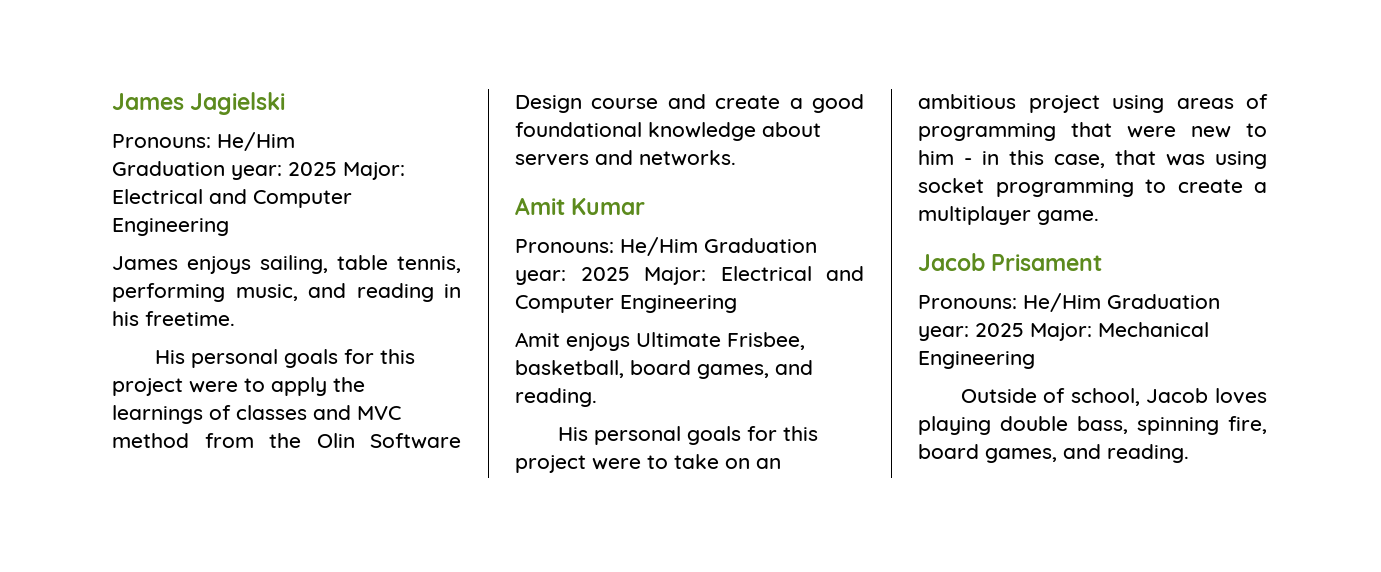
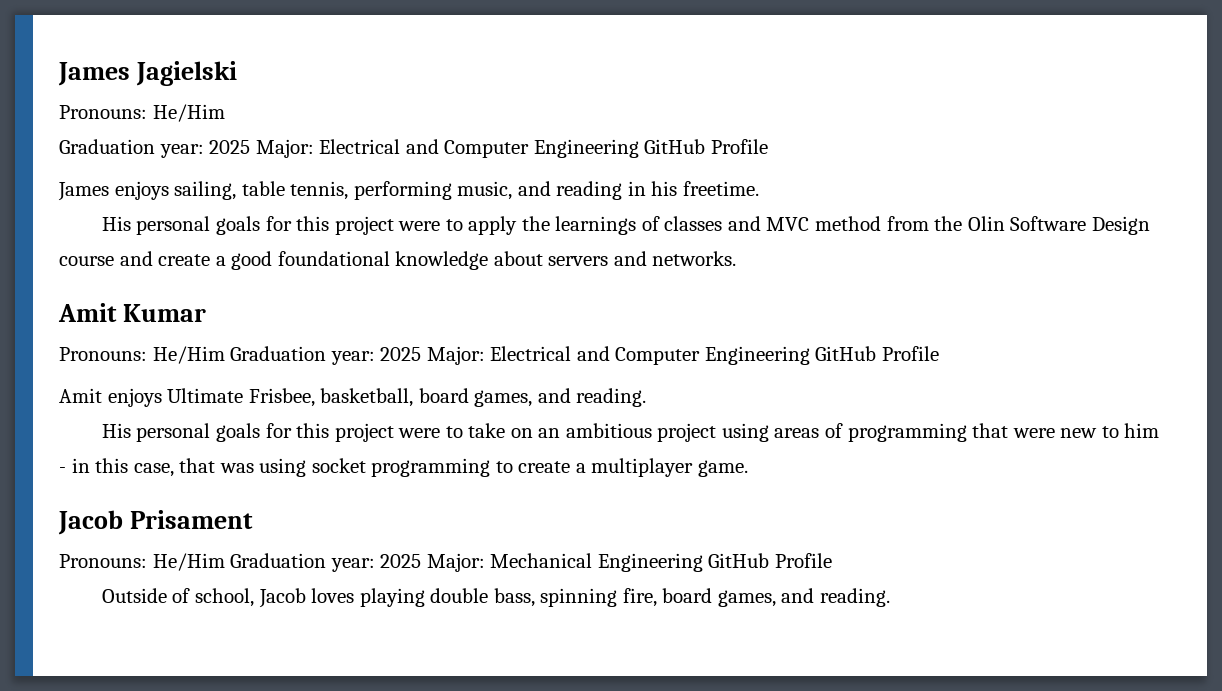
(229, 227) none -> [644,139,768,154] GitHub Profile
(737, 304) none -> [815,346,939,361] GitHub Profile
(1035, 360) none -> [708,553,832,568] GitHub Profile

